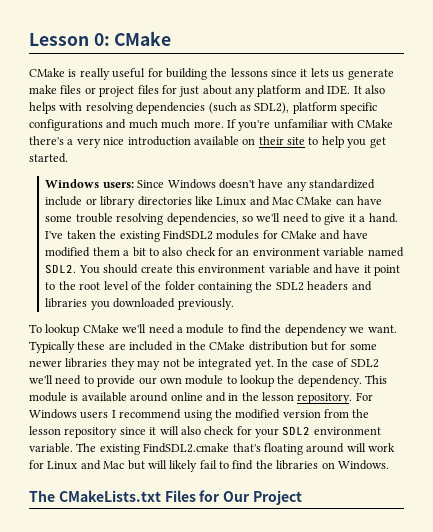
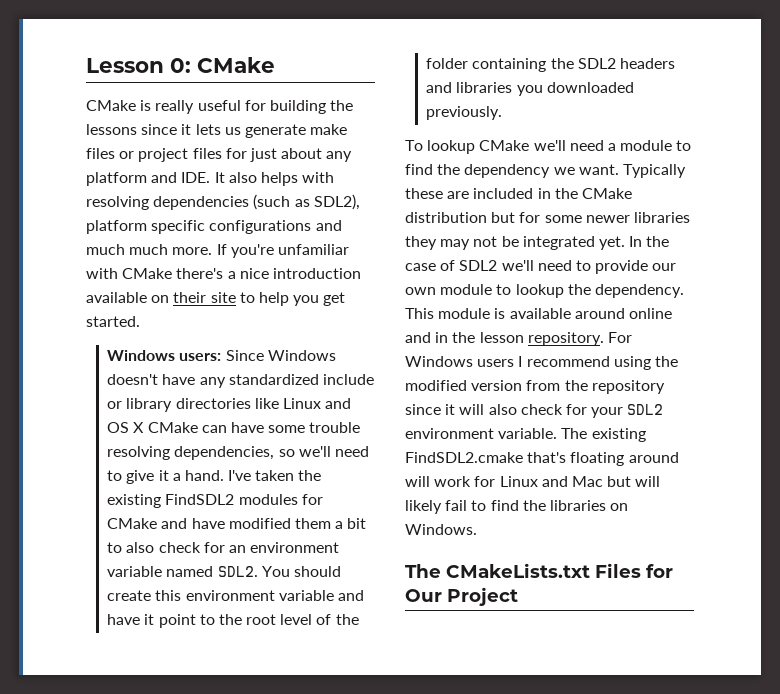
[76,138,101,148] very -> (236, 275) none
[272,197,294,205] Mac -> [107,422,145,433] OS X
[29,426,61,435] lesson -> (588, 385) none

